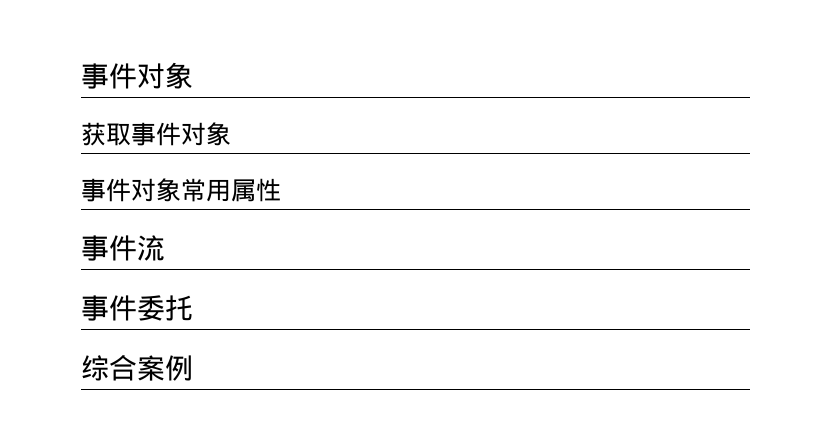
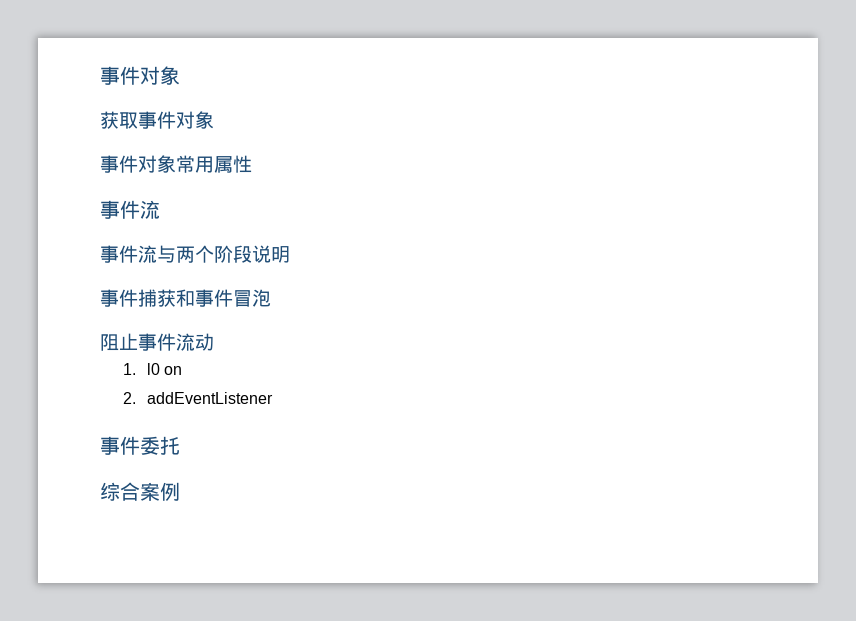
(165, 248) none -> [100,245,290,263] [100,289,271,307] [100,333,214,351] [123,363,182,375] [123,392,273,404] // 事件流与两个阶段说明 // 事件捕获和事件冒泡 // 阻止事件流动 // 1. l0 on // 2. addEventListener

